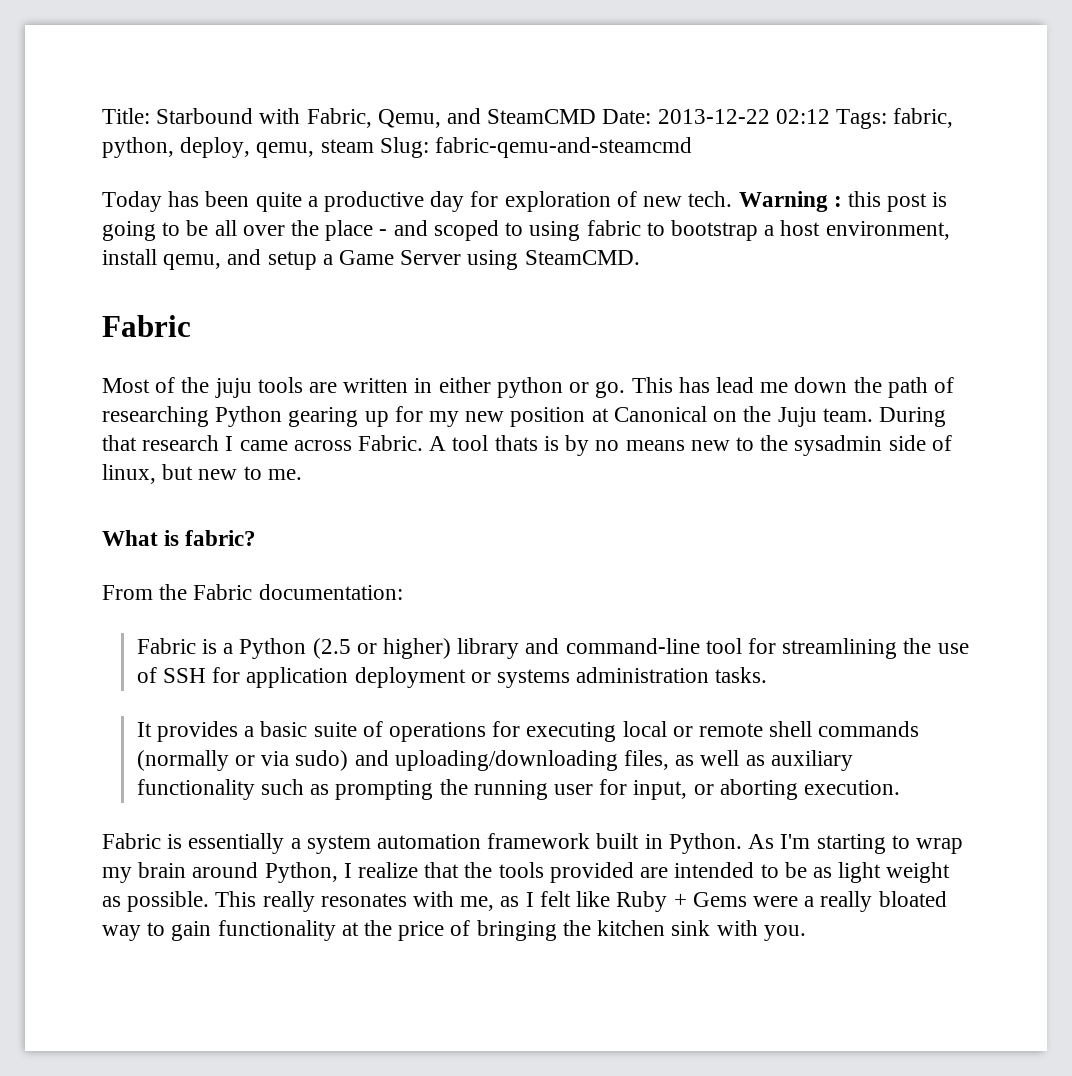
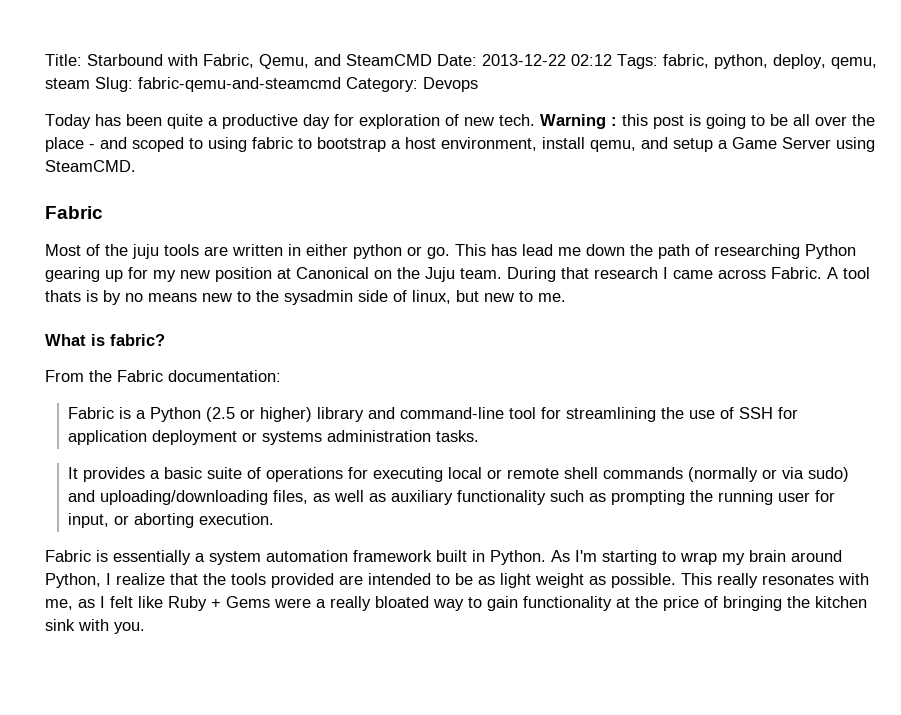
(693, 147) none -> [346,77,478,92] Category: Devops

